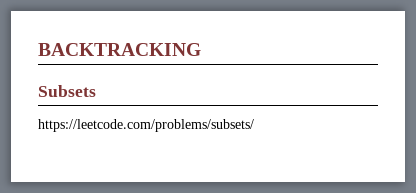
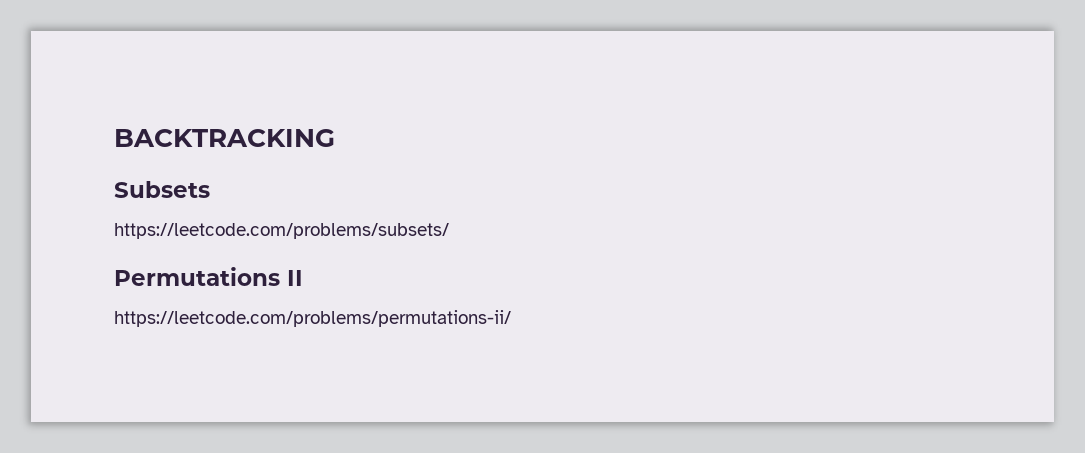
(254, 125) none -> [114,267,303,286] [114,310,511,327] // Permutations II // https://leetcode.com/problems/permutations-ii/

